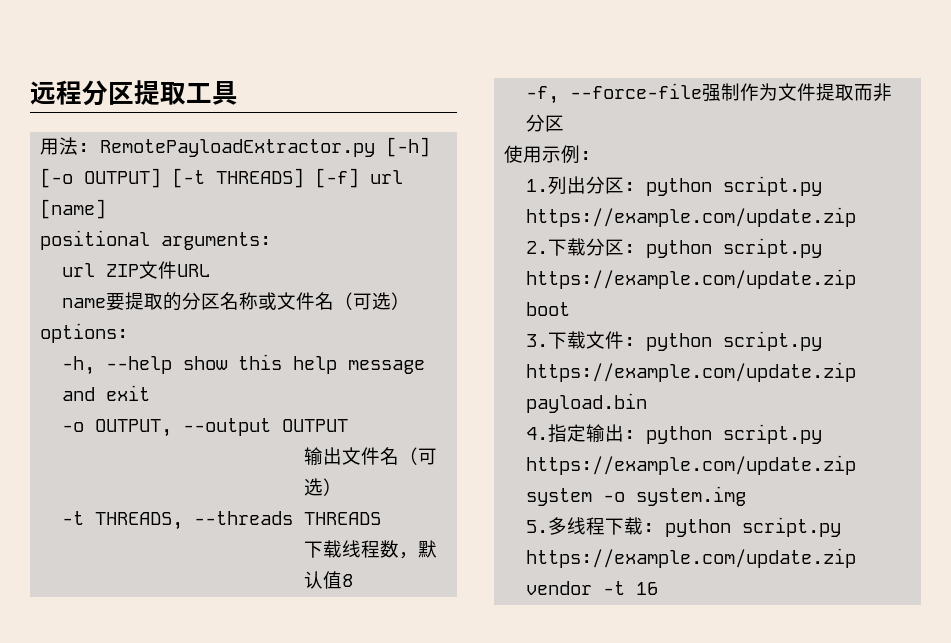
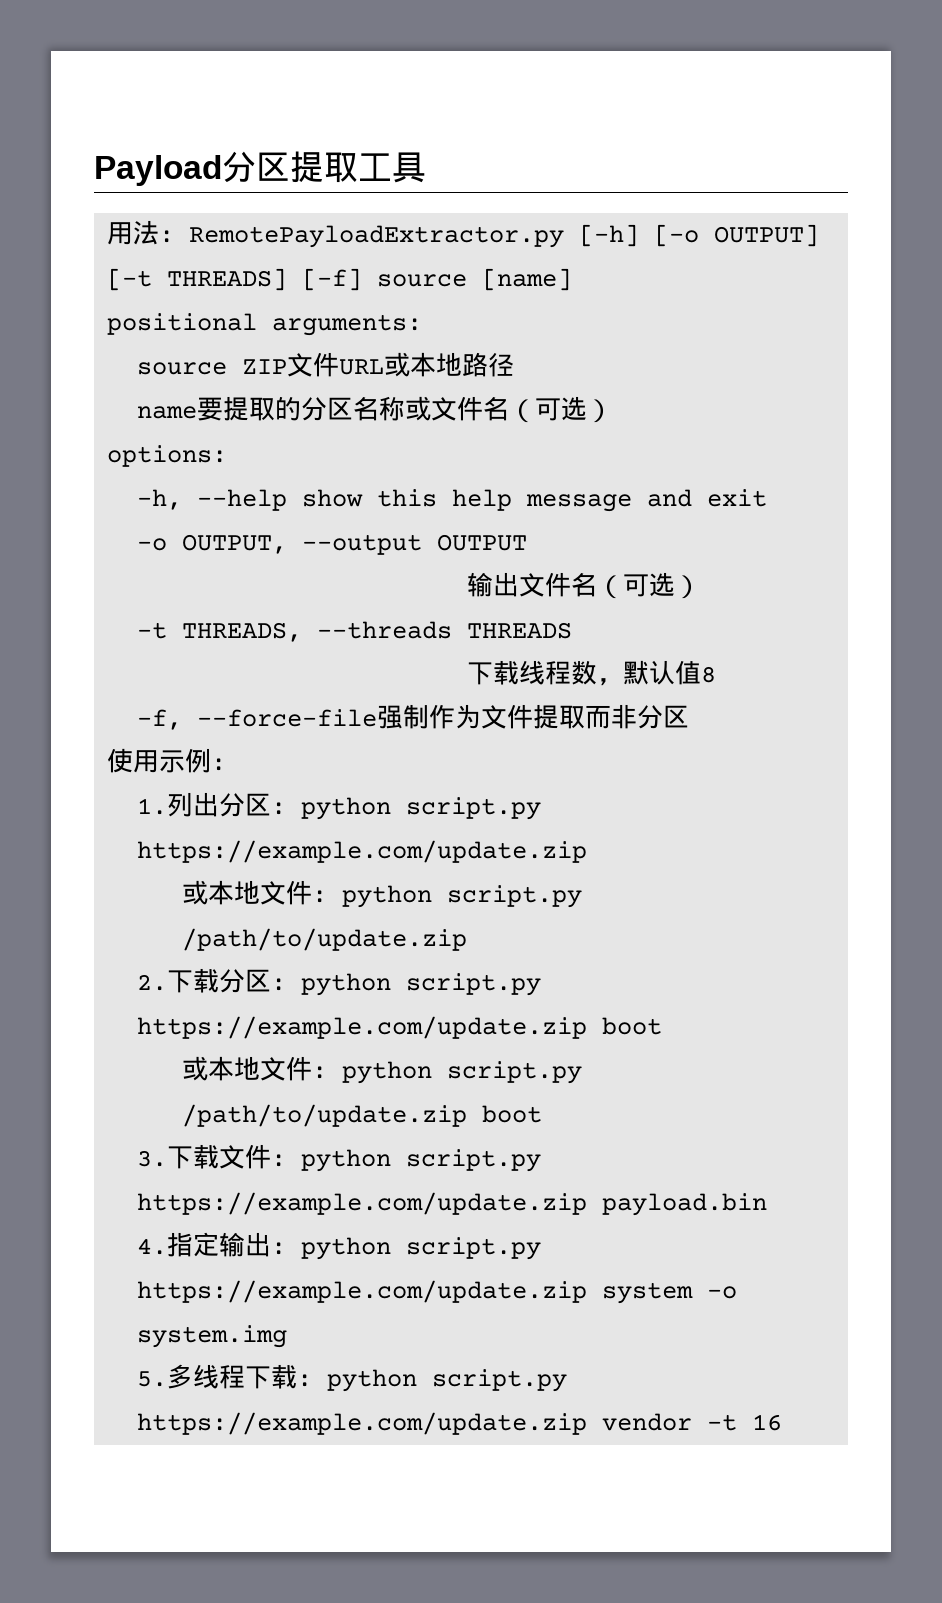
[30,80,82,105] 远程 -> [94,155,222,186] Payload
[370,170,404,184] url -> [376,274,467,287] source
[62,263,96,277] url -> [136,362,227,375] source
(211, 270) none -> [383,352,514,377] 或本地路径
(857, 217) none -> [181,880,582,908] [181,928,467,951] // 或本地文件: python script.py /path/to/update.zip
(571, 309) none -> [181,1056,582,1084] [181,1104,542,1127] // 或本地文件: python script.py /path/to/update.zip boot

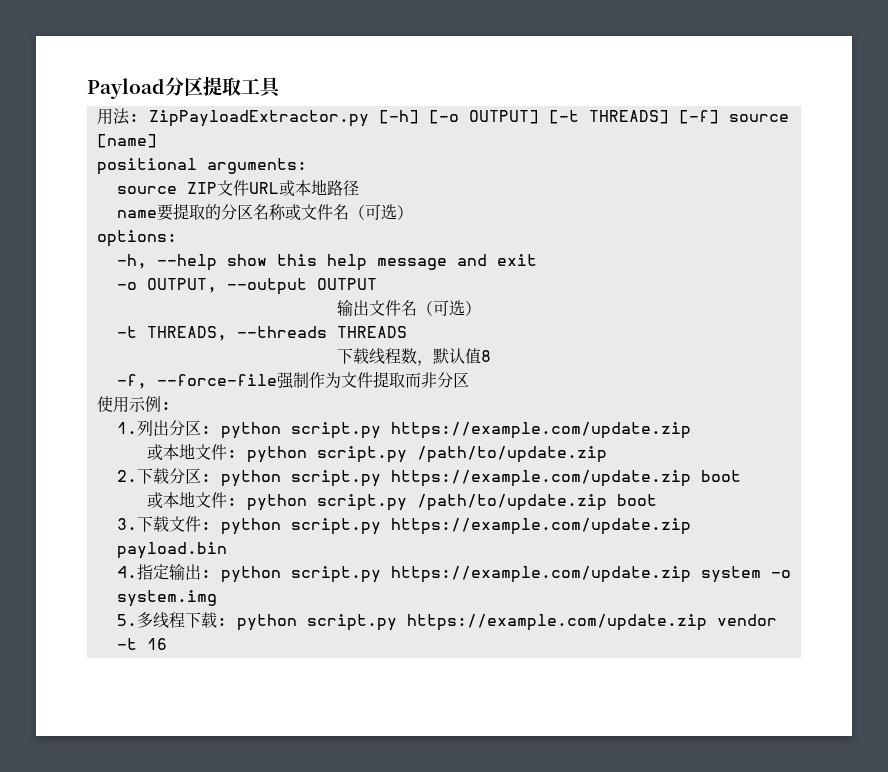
[188,225,564,248] RemotePayloadExtractor.py -> [148,110,369,127] ZipPayloadExtractor.py

